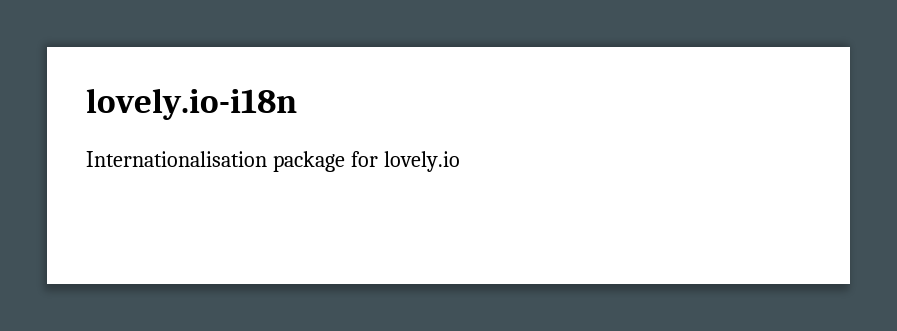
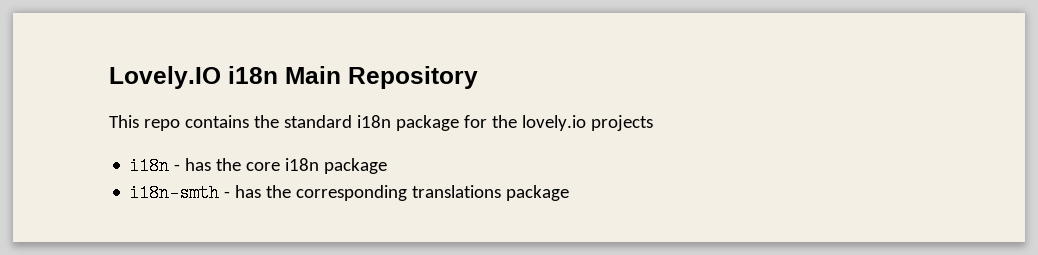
[86,88,297,120] [86,151,460,172] lovely.io-i18n // Internationalisation package for lovely.io -> [109,66,478,89] [109,115,653,131] [129,157,388,175] [129,184,570,202] Lovely.IO i18n Main Repository // This repo contains the standard i18n package for the lovely.io projects // i18n - has the core i18n package // i18n-smth - has the corresponding translations package

